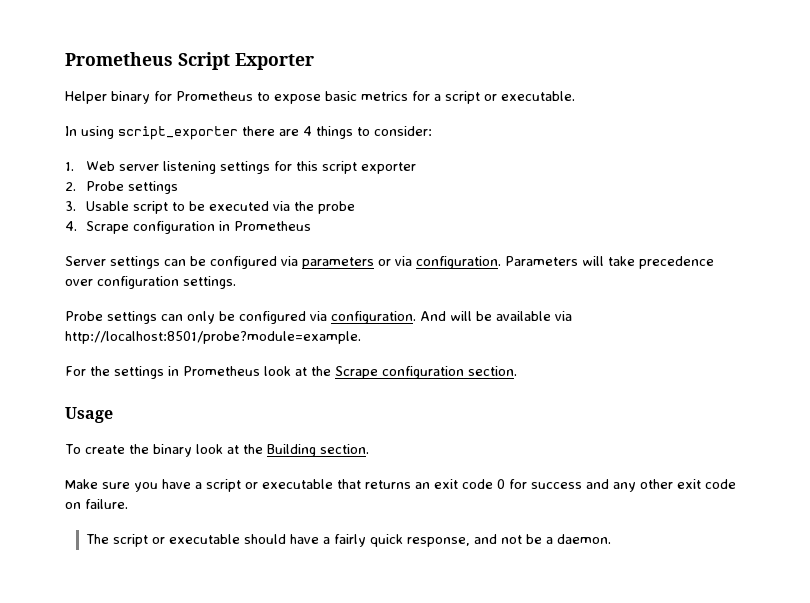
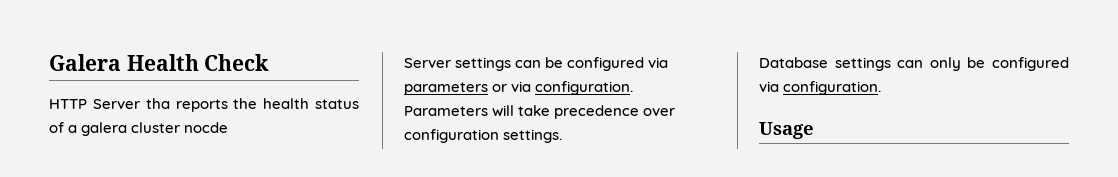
[65,52,314,70] [65,91,575,104] [65,126,432,140] [65,161,417,174] [65,181,179,194] [65,201,356,214] [65,221,312,234] Prometheus Script Exporter // Helper binary for Prometheus to expose basic metrics for a script or executable. // In using script_exporter there are 4 things to consider: // 1. Web server listening settings for this script exporter // 2. Probe settings // 3. Usable script to be executed via the probe // 4. Scrape configuration in Prometheus -> [49,54,270,71] [49,98,359,112] [49,122,229,136] Galera Health Check // HTTP Server tha reports the health status of a galera cluster nocde
[65,311,103,321] Probe -> [759,57,828,68] Database
[420,311,572,321] [65,331,361,344] [65,366,517,379] [65,407,113,423] [65,444,369,457] [65,479,736,492] [65,499,128,509] [86,534,612,547] And will be available via http://localhost:8501/probe?module=example. // For the settings in Prometheus look at the Scrape configuration section. // Usage // To create the binary look at the Building section. // Make sure you have a script or executable that returns an exit code 0 for success and any other exit code on failure. // The script or executable should have a fairly quick response, and not be a daemon. -> [759,122,814,139] // Usage

